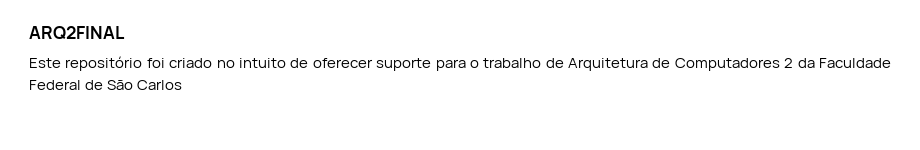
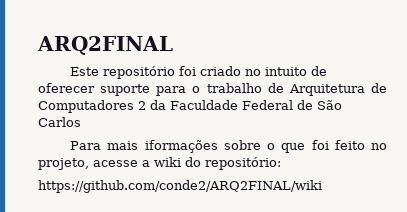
(183, 85) none -> [70,140,388,153] [38,157,281,170] [38,180,322,193] // Para mais iformações sobre o que foi feito no projeto, acesse a wiki do repositório: // https://github.com/conde2/ARQ2FINAL/wiki

